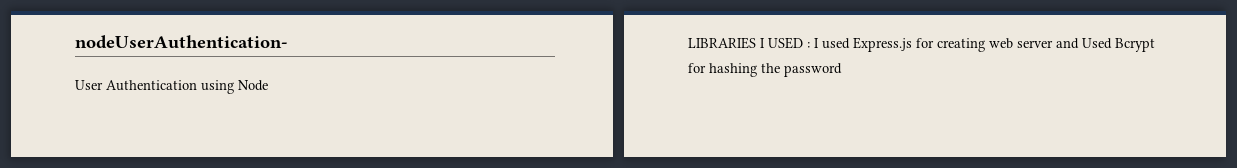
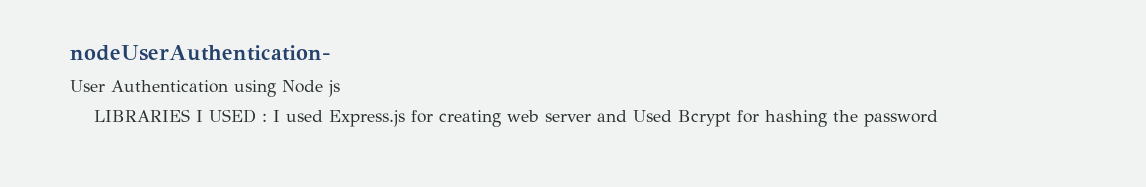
(268, 85) none -> [328,80,340,97] js

